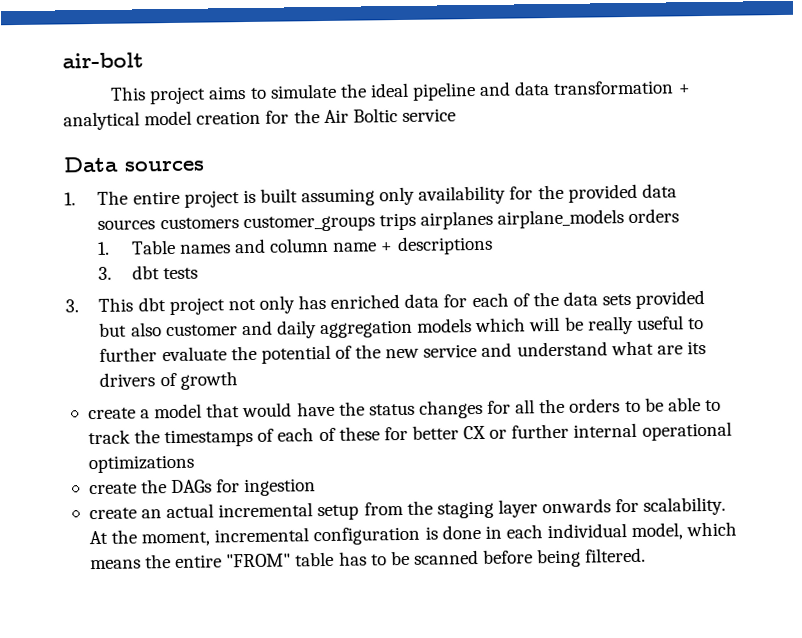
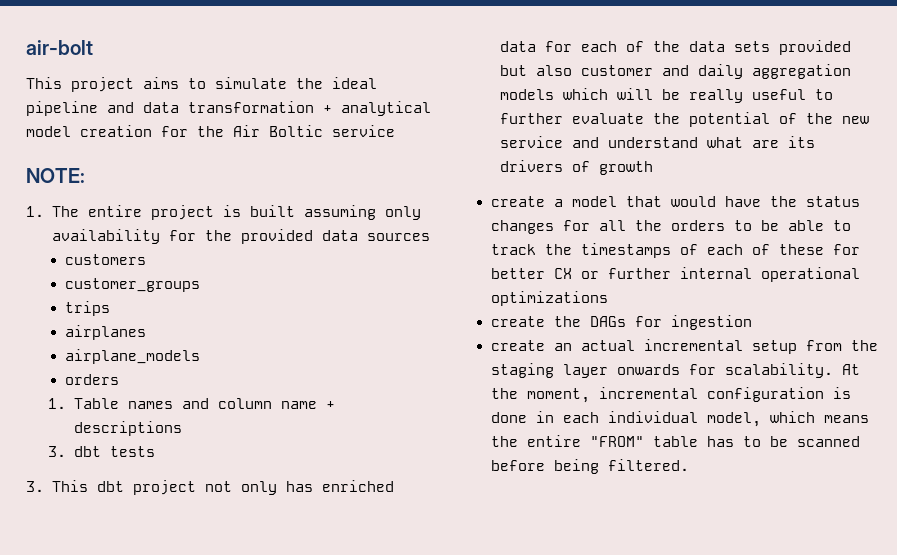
[63,156,205,173] Data sources -> [26,168,85,183] NOTE:
(156, 224) none -> (430, 237) //
(239, 223) none -> (146, 259) //
(375, 224) none -> (200, 285) //
(416, 221) none -> (110, 308) //
(493, 220) none -> (146, 332) //
(625, 219) none -> (200, 356) //

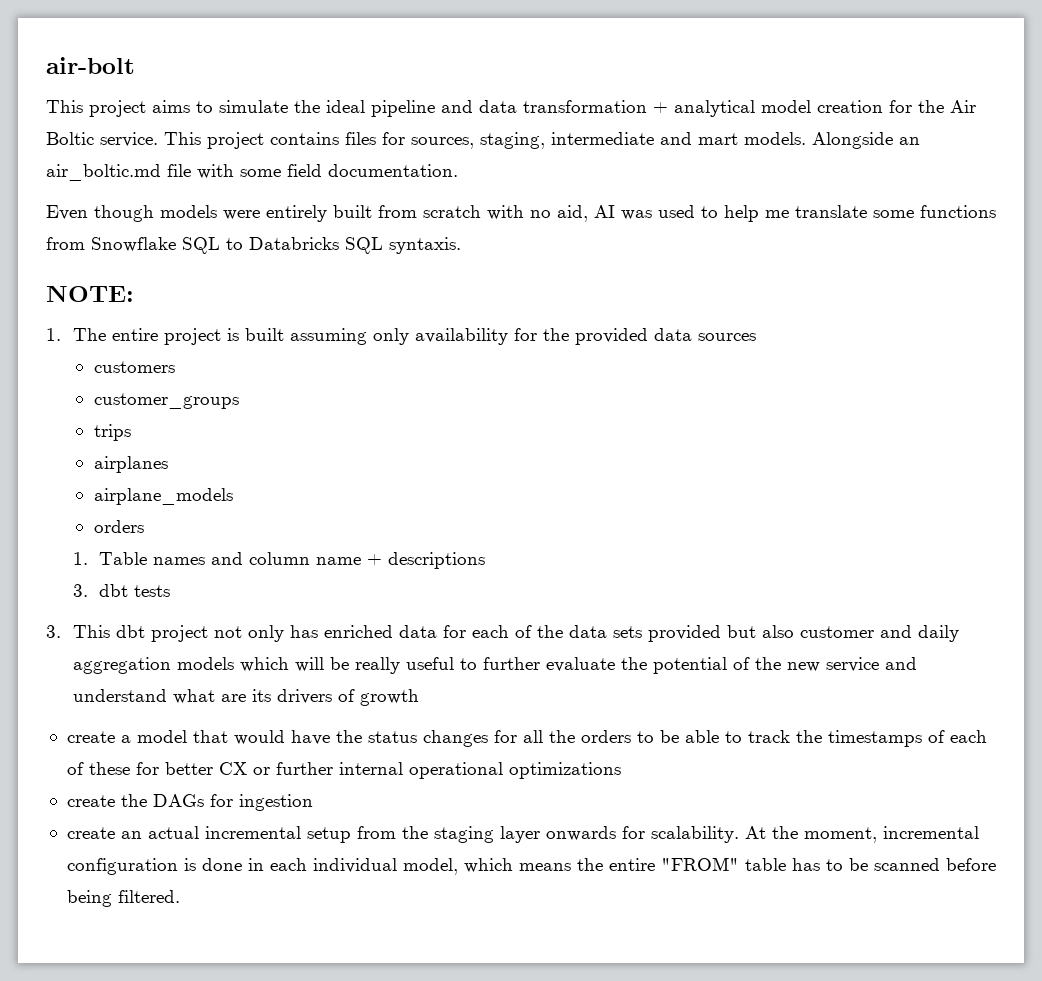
[332,125,395,137] service -> [100,132,920,149] [46,164,458,181] [46,205,996,222] [46,237,461,254] service. This project contains files for sources, staging, intermediate and mart models. Alongside an air_boltic.md file with some field documentation. // Even though models were entirely built from scratch with no aid, AI was used to help me translate some functions from Snowflake SQL to Databricks SQL syntaxis.

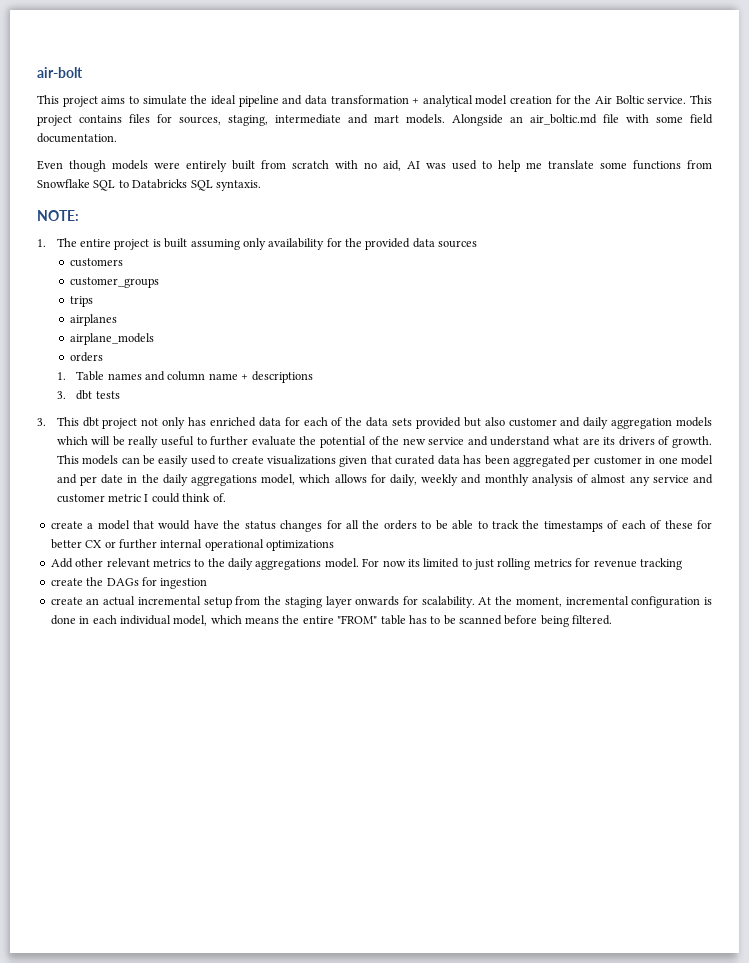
[359,689,419,706] growth -> [672,436,713,448] [56,455,714,467] [56,474,713,486] [56,493,226,503] growth. This models can be easily used to create visualizations given that curated data has been aggregated per customer in one model and per date in the daily aggregations model, which allows for daily, weekly and monthly analysis of almost any service and customer metric I could think of.
(621, 770) none -> [50,558,682,570] // Add other relevant metrics to the daily aggregations model. For now its limited to just rolling metrics for revenue tracking

